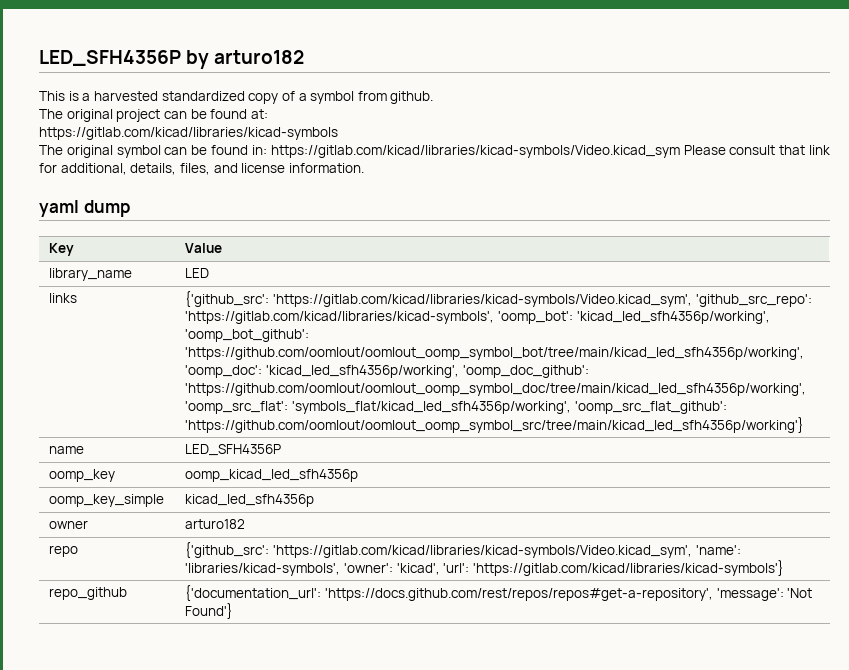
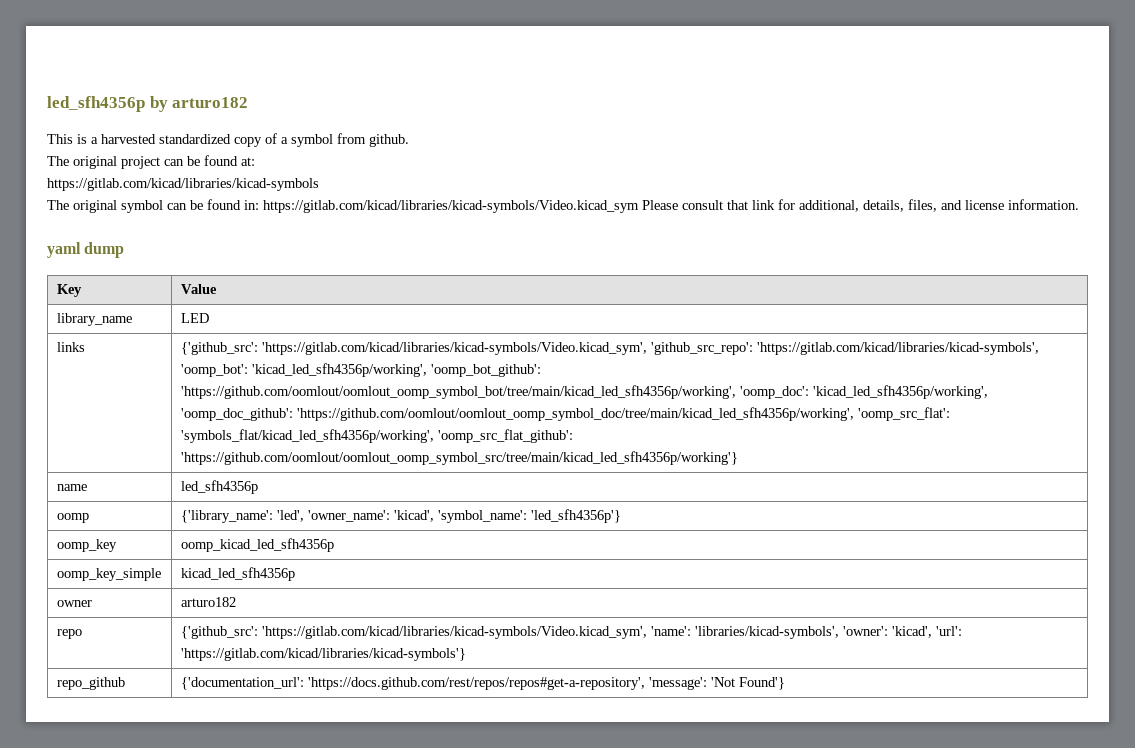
[39,50,181,66] LED_SFH4356P -> [47,96,145,112] led_sfh4356p
[185,444,282,456] LED_SFH4356P -> [180,480,258,494] [56,513,89,523] [180,509,621,523] led_sfh4356p // oomp | {'library_name': 'led', 'owner_name': 'kicad', 'symbol_name': 'led_sfh4356p'}

